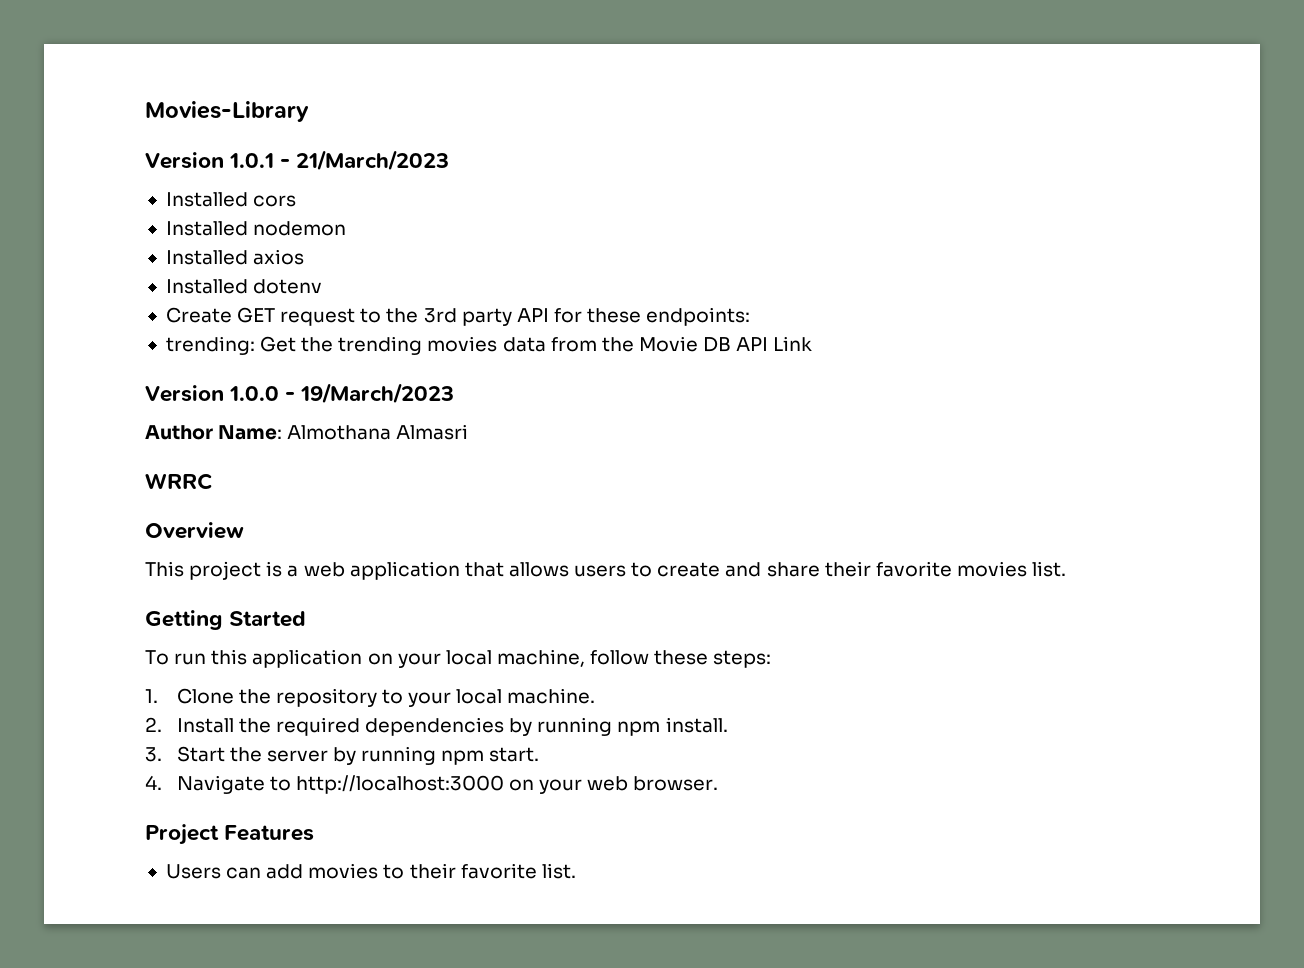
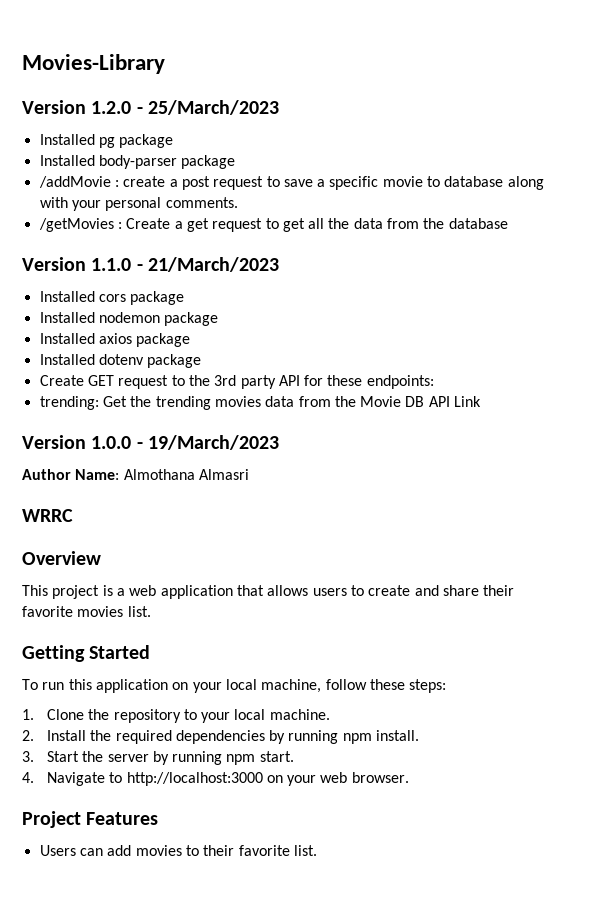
[229,153,275,168] 1.0.1 -> [91,100,280,115] [39,134,174,148] [39,155,236,169] [38,176,544,190] [39,197,238,211] [38,218,508,232] [22,257,132,271] 1.2.0 - 25/March/2023 // Installed pg package // Installed body-parser package // /addMovie : create a post request to save a specific movie to database along with your personal comments. // /getMovies : Create a get request to get all the data from the database // Version 1.1.0
(297, 201) none -> [130,291,185,305] package
(347, 228) none -> [164,312,219,326] package
(305, 257) none -> [136,333,191,347] package
(323, 286) none -> [147,354,202,368] package

